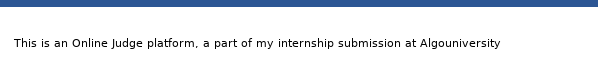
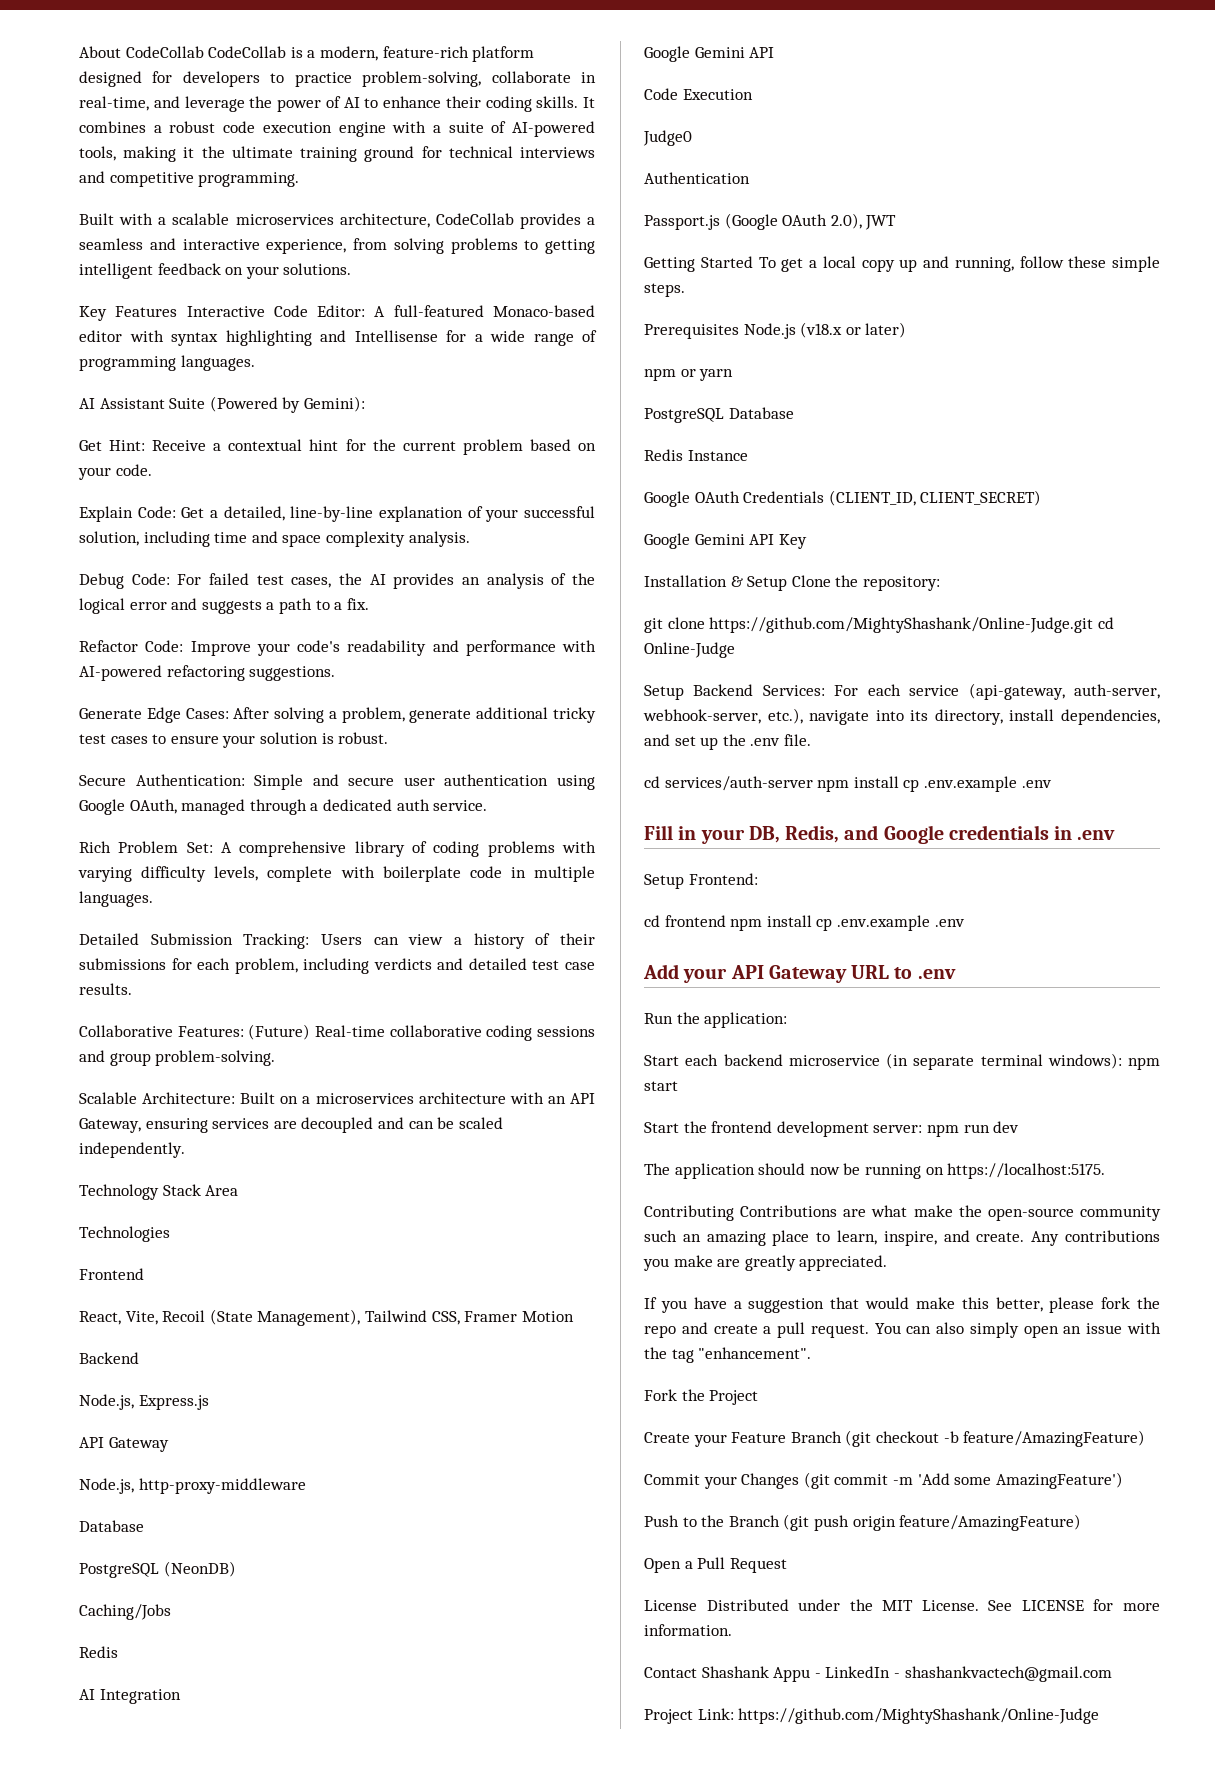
[13,38,501,49] This is an Online Judge platform, a part of my internship submission at Algouniversity -> [79,46,535,62] [79,71,596,87] [79,96,595,112] [79,121,595,137] [79,146,595,162] [79,171,300,187] [79,213,595,229] [79,238,595,254] [79,263,352,279] [79,305,595,321] [79,330,597,346] [79,355,255,371] [79,396,365,413] [79,439,596,455] [78,464,152,480] [79,506,595,522] [79,531,470,547] [79,573,595,589] [79,598,369,614] [79,640,596,656] [79,665,336,681] [79,707,596,723] [79,732,389,748] [79,774,595,790] [79,799,488,815] [79,841,596,857] [78,866,595,882] [79,891,153,907] [79,933,596,949] [79,958,595,974] [79,983,132,995] [79,1024,596,1041] [79,1050,276,1066] [79,1092,595,1104] [79,1117,503,1133] [79,1142,185,1158] [79,1184,239,1200] [79,1226,170,1242] [79,1268,144,1280] [79,1309,574,1326] [79,1352,139,1364] [79,1394,209,1410] [79,1437,169,1452] [79,1478,306,1494] [79,1520,144,1532] [79,1561,236,1578] [79,1604,171,1620] [79,1646,118,1658] [79,1689,181,1704] [644,46,775,62] [644,88,753,100] [643,130,692,146] [644,172,750,184] [644,213,897,230] [644,256,1160,272] [644,283,685,297] [644,322,907,339] [644,368,734,381] [644,407,794,423] [644,449,748,461] [644,490,1042,507] [644,533,807,549] [644,575,940,591] [644,617,1114,633] [644,642,735,658] [644,683,1160,700] [643,708,1160,725] [644,734,811,750] [644,776,1052,792] [644,825,1116,844] [644,873,758,889] [644,915,965,931] [643,964,956,983] [644,1012,788,1028] [644,1053,1160,1070] [644,1081,678,1091] [644,1121,1020,1137] [644,1163,1106,1179] [644,1205,1161,1221] [644,1230,1160,1246] [643,1255,888,1271] [644,1297,1160,1313] [644,1322,1161,1338] [644,1347,812,1363] [644,1389,759,1405] [644,1430,1146,1447] [644,1472,1123,1489] [644,1514,1082,1531] [644,1557,787,1573] [644,1599,1160,1611] [644,1624,732,1636] [644,1666,1112,1682] [644,1708,1100,1724] About CodeCollab CodeCollab is a modern, feature-rich platform designed for developers to practice problem-solving, collaborate in real-time, and leverage the power of AI to enhance their coding skills. It combines a robust code execution engine with a suite of AI-powered tools, making it the ultimate training ground for technical interviews and competitive programming. // Built with a scalable microservices architecture, CodeCollab provides a seamless and interactive experience, from solving problems to getting intelligent feedback on your solutions. // Key Features Interactive Code Editor: A full-featured Monaco-based editor with syntax highlighting and Intellisense for a wide range of programming languages. // AI Assistant Suite (Powered by Gemini): // Get Hint: Receive a contextual hint for the current problem based on your code. // Explain Code: Get a detailed, line-by-line explanation of your successful solution, including time and space complexity analysis. // Debug Code: For failed test cases, the AI provides an analysis of the logical error and suggests a path to a fix. // Refactor Code: Improve your code's readability and performance with AI-powered refactoring suggestions. // Generate Edge Cases: After solving a problem, generate additional tricky test cases to ensure your solution is robust. // Secure Authentication: Simple and secure user authentication using Google OAuth, managed through a dedicated auth service. // Rich Problem Set: A comprehensive library of coding problems with varying difficulty levels, complete with boilerplate code in multiple languages. // Detailed Submission Tracking: Users can view a history of their submissions for each problem, including verdicts and detailed test case results. // Collaborative Features: (Future) Real-time collaborative coding sessions and group problem-solving. // Scalable Architecture: Built on a microservices architecture with an API Gateway, ensuring services are decoupled and can be scaled independently. // Technology Stack Area // Technologies // Frontend // React, Vite, Recoil (State Management), Tailwind CSS, Framer Motion // Backend // Node.js, Express.js // API Gateway // Node.js, http-proxy-middleware // Database // PostgreSQL (NeonDB) // Caching/Jobs // Redis // AI Integration // Google Gemini API // Code Execution // Judge0 // Authentication // Passport.js (Google OAuth 2.0), JWT // Getting Started To get a local copy up and running, follow these simple steps. // Prerequisites Node.js (v18.x or later) // npm or yarn // PostgreSQL Database // Redis Instance // Google OAuth Credentials (CLIENT_ID, CLIENT_SECRET) // Google Gemini API Key // Installation & Setup Clone the repository: // git clone https://github.com/MightyShashank/Online-Judge.git cd Online-Judge // Setup Backend Services: For each service (api-gateway, auth-server, webhook-server, etc.), navigate into its directory, install dependencies, and set up the .env file. // cd services/auth-server npm install cp .env.example .env // Fill in your DB, Redis, and Google credentials in .env // Setup Frontend: // cd frontend npm install cp .env.example .env // Add your API Gateway URL to .env // Run the application: // Start each backend microservice (in separate terminal windows): npm start // Start the frontend development server: npm run dev // The application should now be running on https://localhost:5175. // Contributing Contributions are what make the open-source community such an amazing place to learn, inspire, and create. Any contributions you make are greatly appreciated. // If you have a suggestion that would make this better, please fork the repo and create a pull request. You can also simply open an issue with the tag "enhancement". // Fork the Project // Create your Feature Branch (git checkout -b feature/AmazingFeature) // Commit your Changes (git commit -m 'Add some AmazingFeature') // Push to the Branch (git push origin feature/AmazingFeature) // Open a Pull Request // License Distributed under the MIT License. See LICENSE for more information. // Contact Shashank Appu - LinkedIn - shashankvactech@gmail.com // Project Link: https://github.com/MightyShashank/Online-Judge

